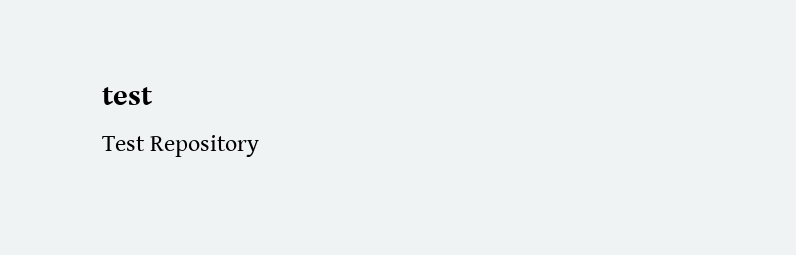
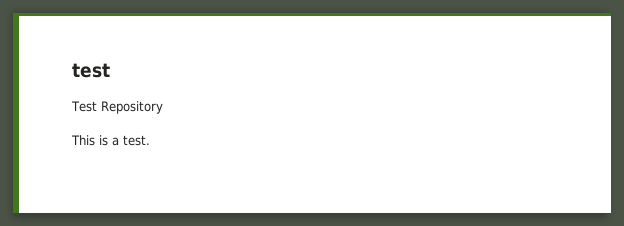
(260, 146) none -> [71,135,150,146] // This is a test.

